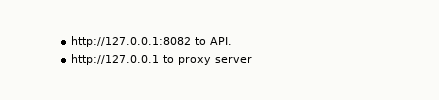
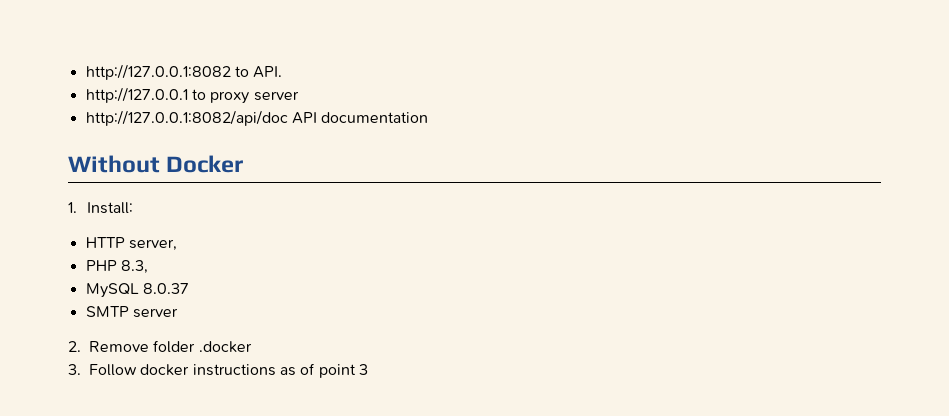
(253, 60) none -> [85,110,429,126] [68,155,244,173] [68,202,133,214] [85,237,177,251] [85,260,148,274] [85,283,189,298] [85,306,178,318] [68,340,252,353] [68,363,368,378] // http://127.0.0.1:8082/api/doc API documentation // Without Docker // 1. Install: // HTTP server, // PHP 8.3, // MySQL 8.0.37 // SMTP server // 2. Remove folder .docker // 3. Follow docker instructions as of point 3

